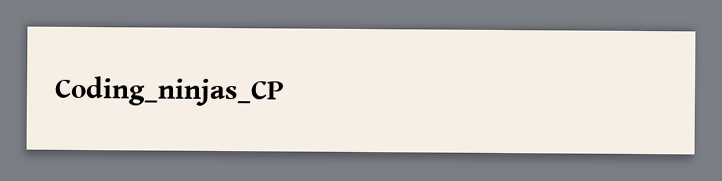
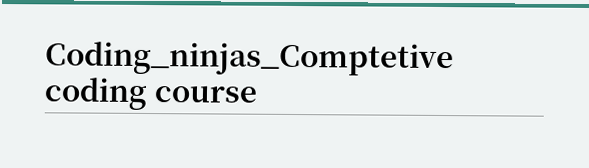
[54,75,285,107] Coding_ninjas_CP -> [45,41,454,77] [44,77,257,110] Coding_ninjas_Comptetive coding course

